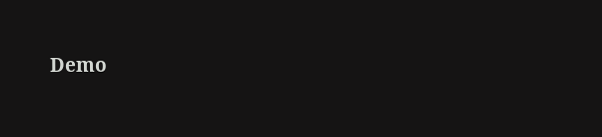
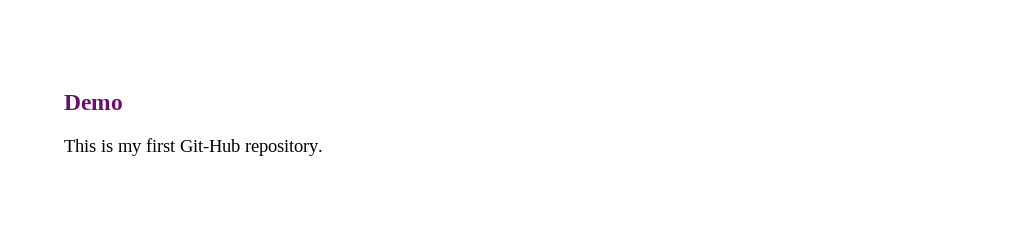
(108, 64) none -> [64,138,323,156] // This is my first Git-Hub repository.

